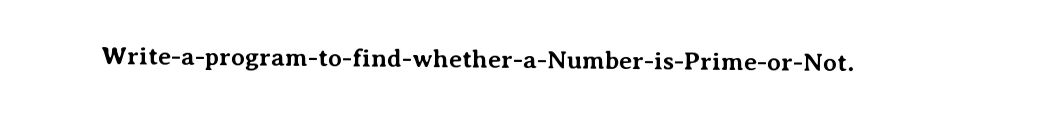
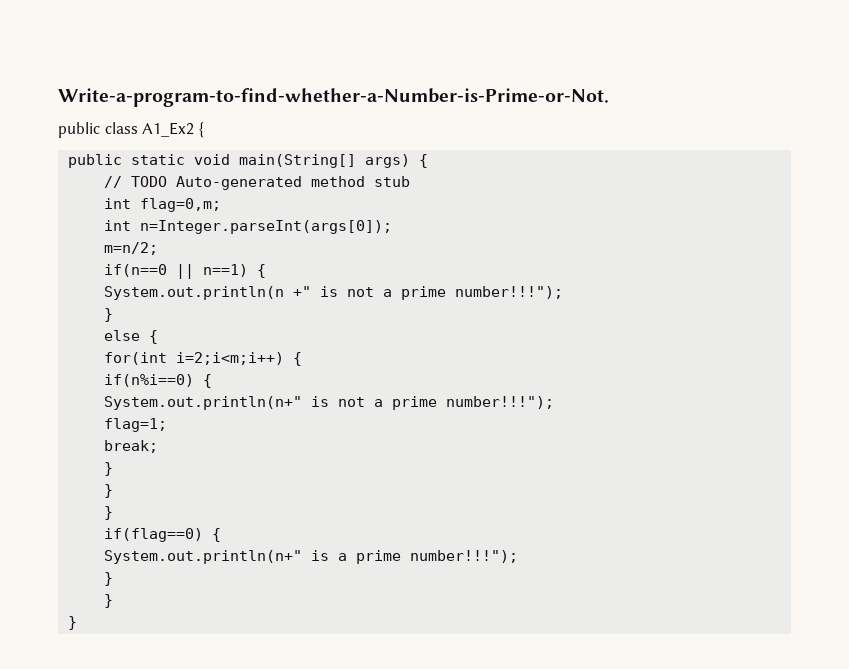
(856, 61) none -> [58,122,204,138] [68,154,429,168] [104,176,411,190] [104,198,222,212] [104,220,393,234] [104,242,159,255] [104,264,267,279] [104,286,564,300] [104,308,114,322] [104,330,159,344] [104,352,303,366] [104,374,213,388] [104,396,555,410] [104,418,168,432] [104,440,159,453] [104,462,114,476] [104,484,114,498] [104,506,114,520] [104,528,222,542] [104,550,519,564] [104,572,114,586] [104,594,114,608] [68,616,78,630] // public class A1_Ex2 { // public static void main(String[] args) { // // TODO Auto-generated method stub // int flag=0,m; // int n=Integer.parseInt(args[0]); // m=n/2; // if(n==0 || n==1) { // System.out.println(n +" is not a prime number!!!"); // } // else { // for(int i=2;i<m;i++) { // if(n%i==0) { // System.out.println(n+" is not a prime number!!!"); // flag=1; // break; // } // } // } // if(flag==0) { // System.out.println(n+" is a prime number!!!"); // } // } // }

